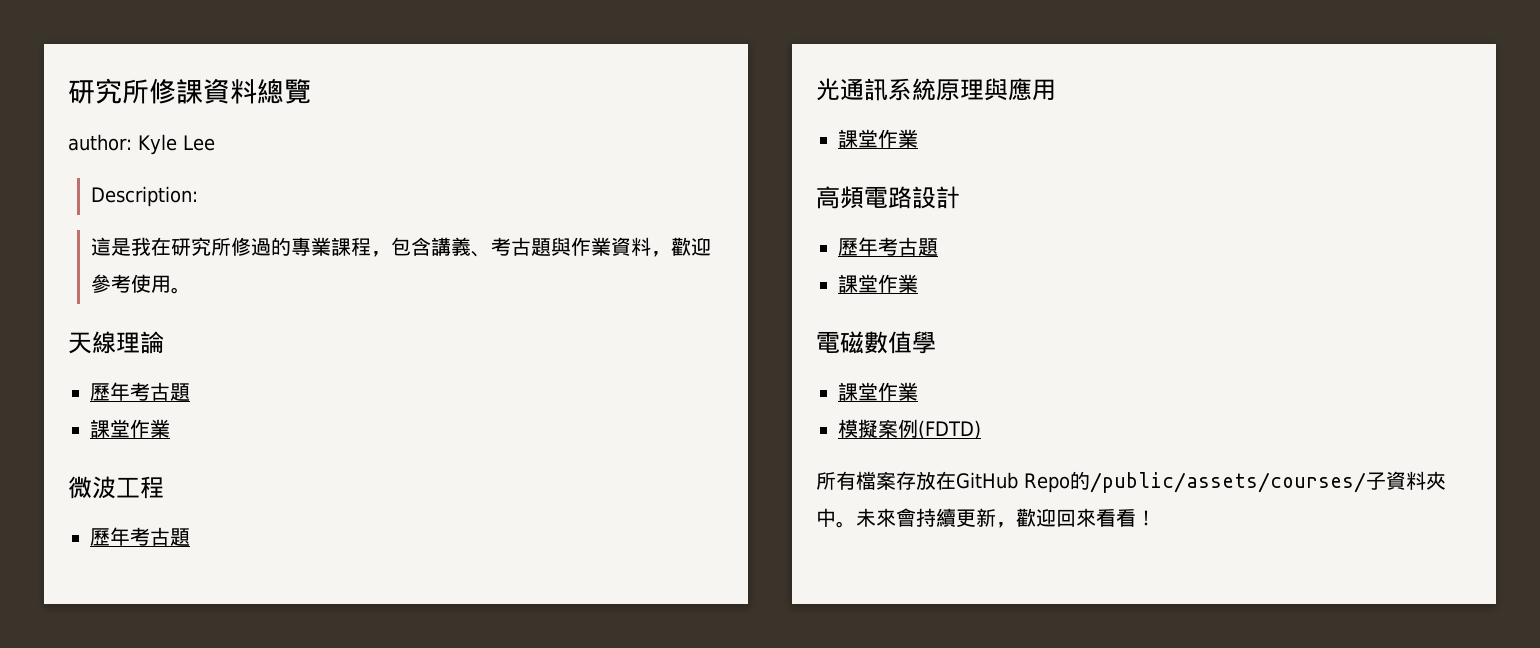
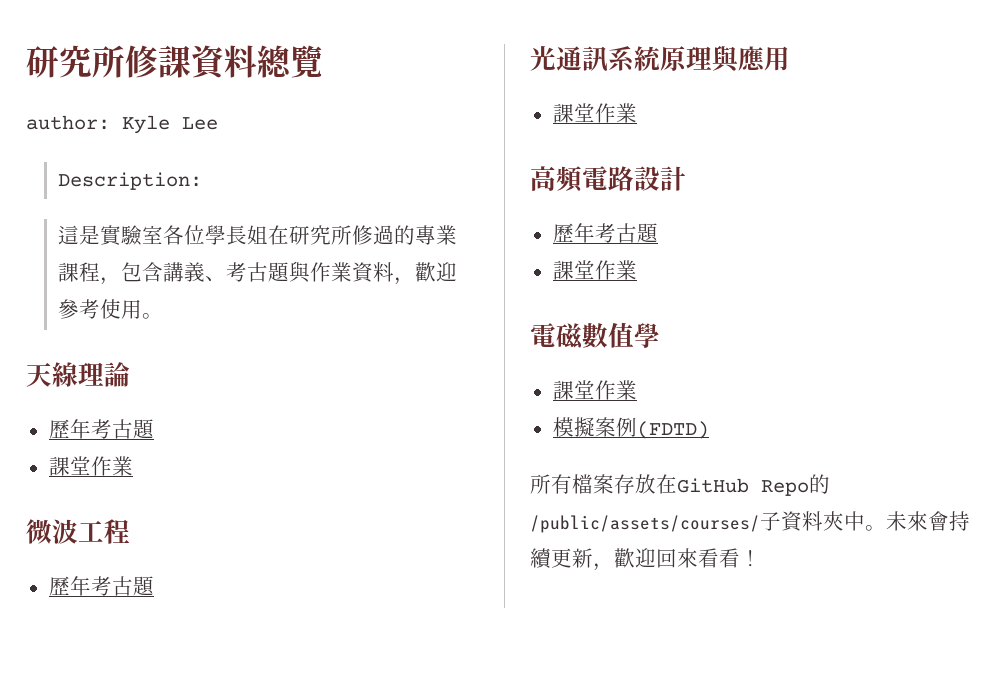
[130,237,151,256] 我 -> [100,225,269,246] 實驗室各位學長姐

